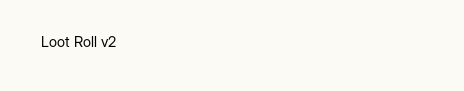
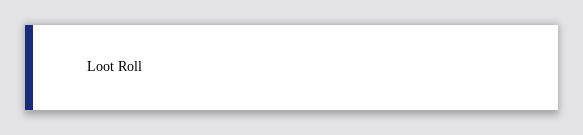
[101,36,116,47] v2 -> (142, 66) none

